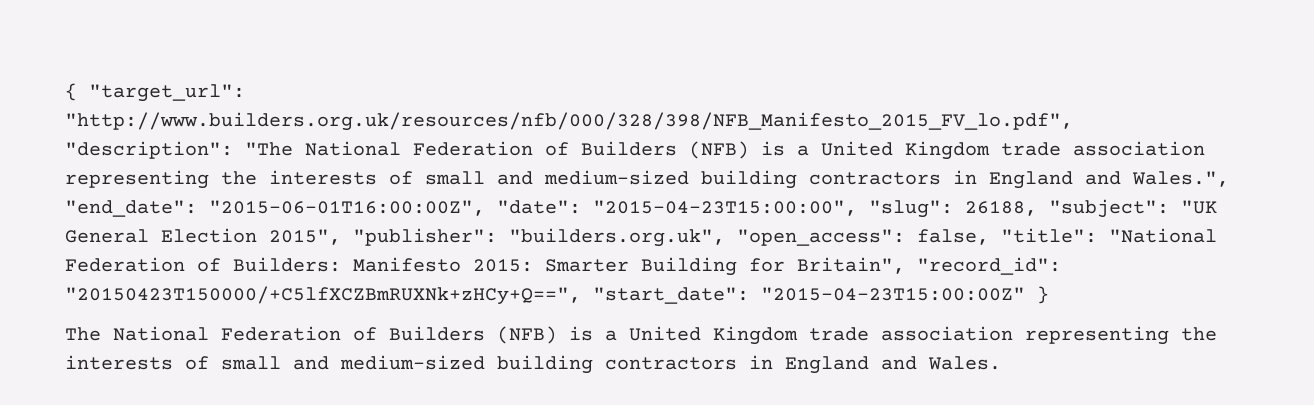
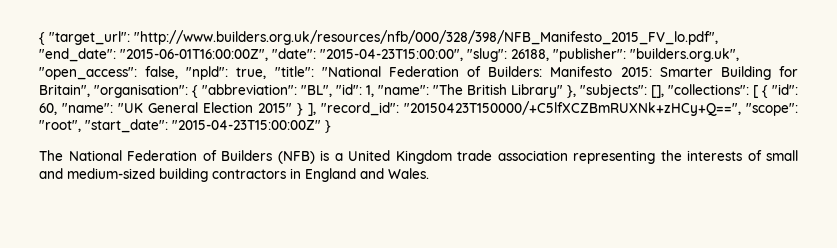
[65,141,1205,160] [65,170,1229,189] "description": "The National Federation of Builders (NFB) is a United Kingdom trade association representing the interests of small and medium-sized building contractors in England and Wales.", -> (718, 37) none
[1049,199,1217,218] [65,228,341,245] "subject": "UK General Election 2015", -> (549, 55) none
(989, 237) none -> [186,66,267,80] "npld": true,
[917,257,1061,275] [65,286,581,305] "record_id": "20150423T150000/+C5lfXCZBmRUXNk+zHCy+Q==", -> [94,84,798,98] [39,101,798,116] [39,120,81,132] "organisation": { "abbreviation": "BL", "id": 1, "name": "The British Library" }, "subjects": [], "collections": [ { "id": 60, "name": "UK General Election 2015" } ], "record_id": "20150423T150000/+C5lfXCZBmRUXNk+zHCy+Q==", "scope": "root",

